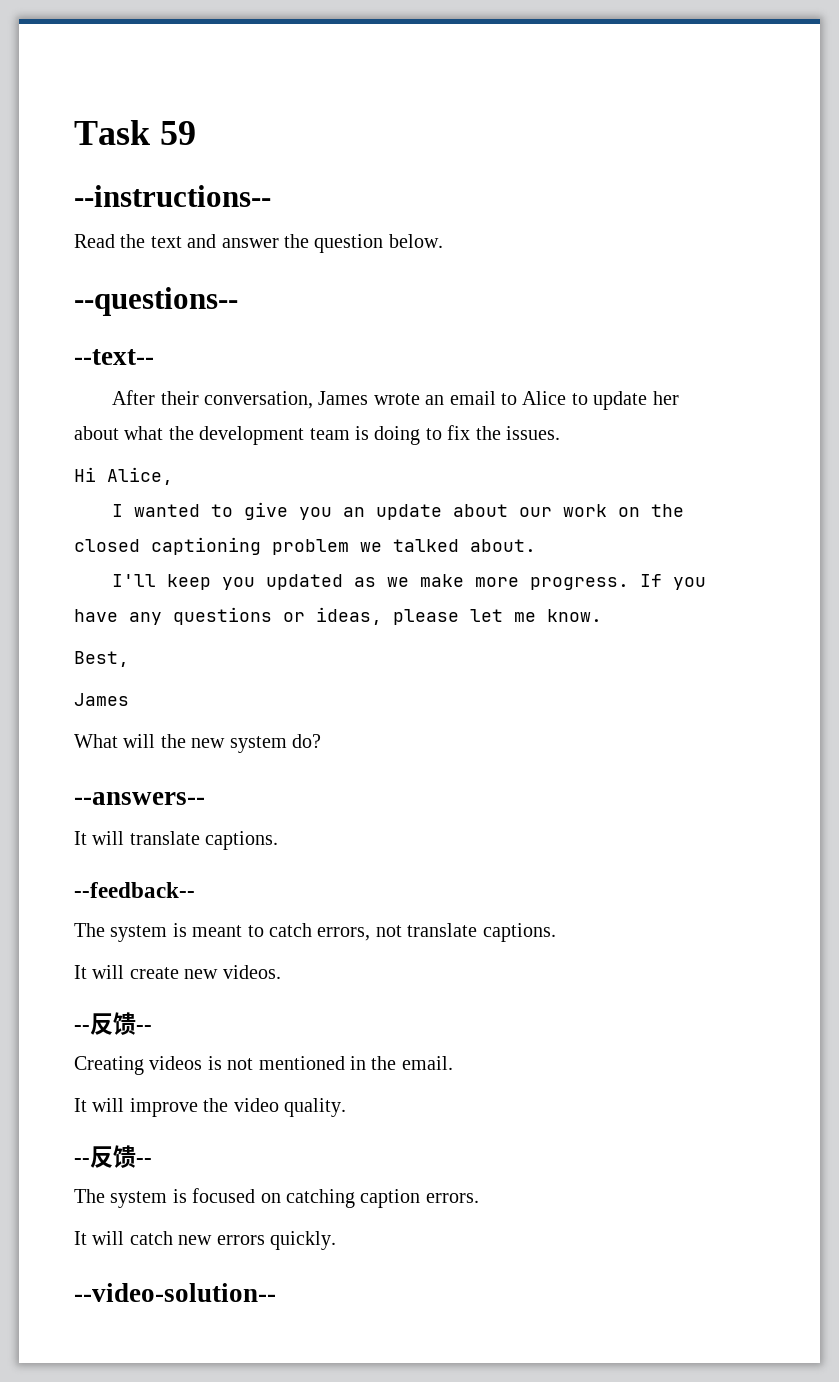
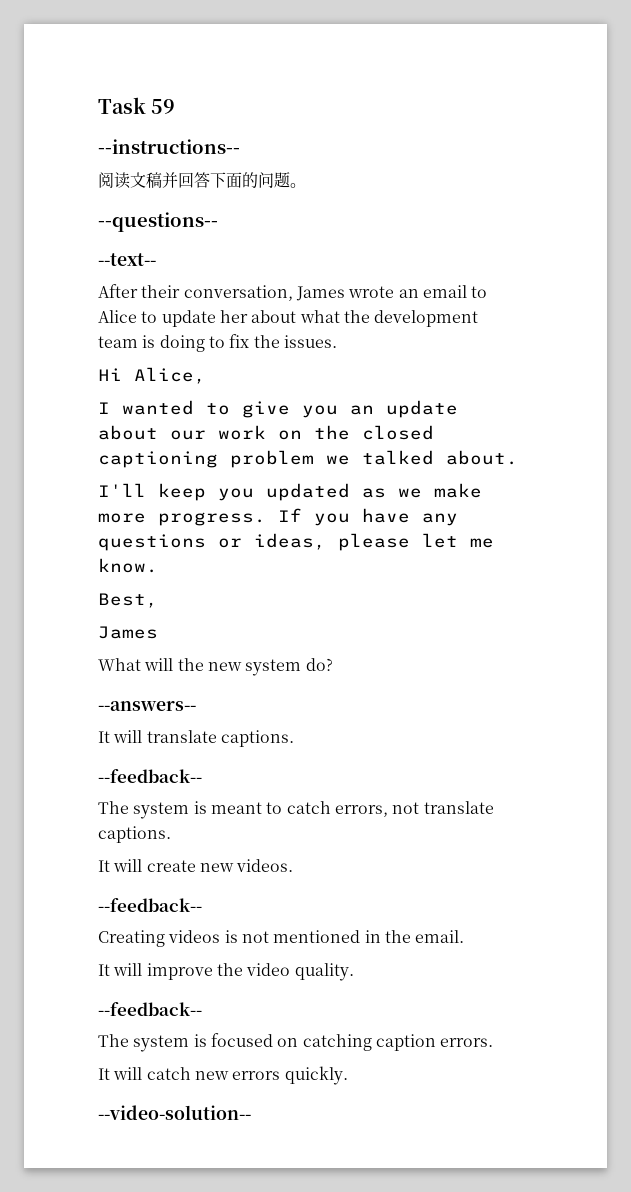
[74,234,443,253] Read the text and answer the question below. -> [98,172,306,189] 阅读文稿并回答下面的问题。
[74,1012,152,1035] --反馈-- -> [98,898,202,912] --feedback--
[74,1145,152,1168] --反馈-- -> [98,1002,202,1016] --feedback--

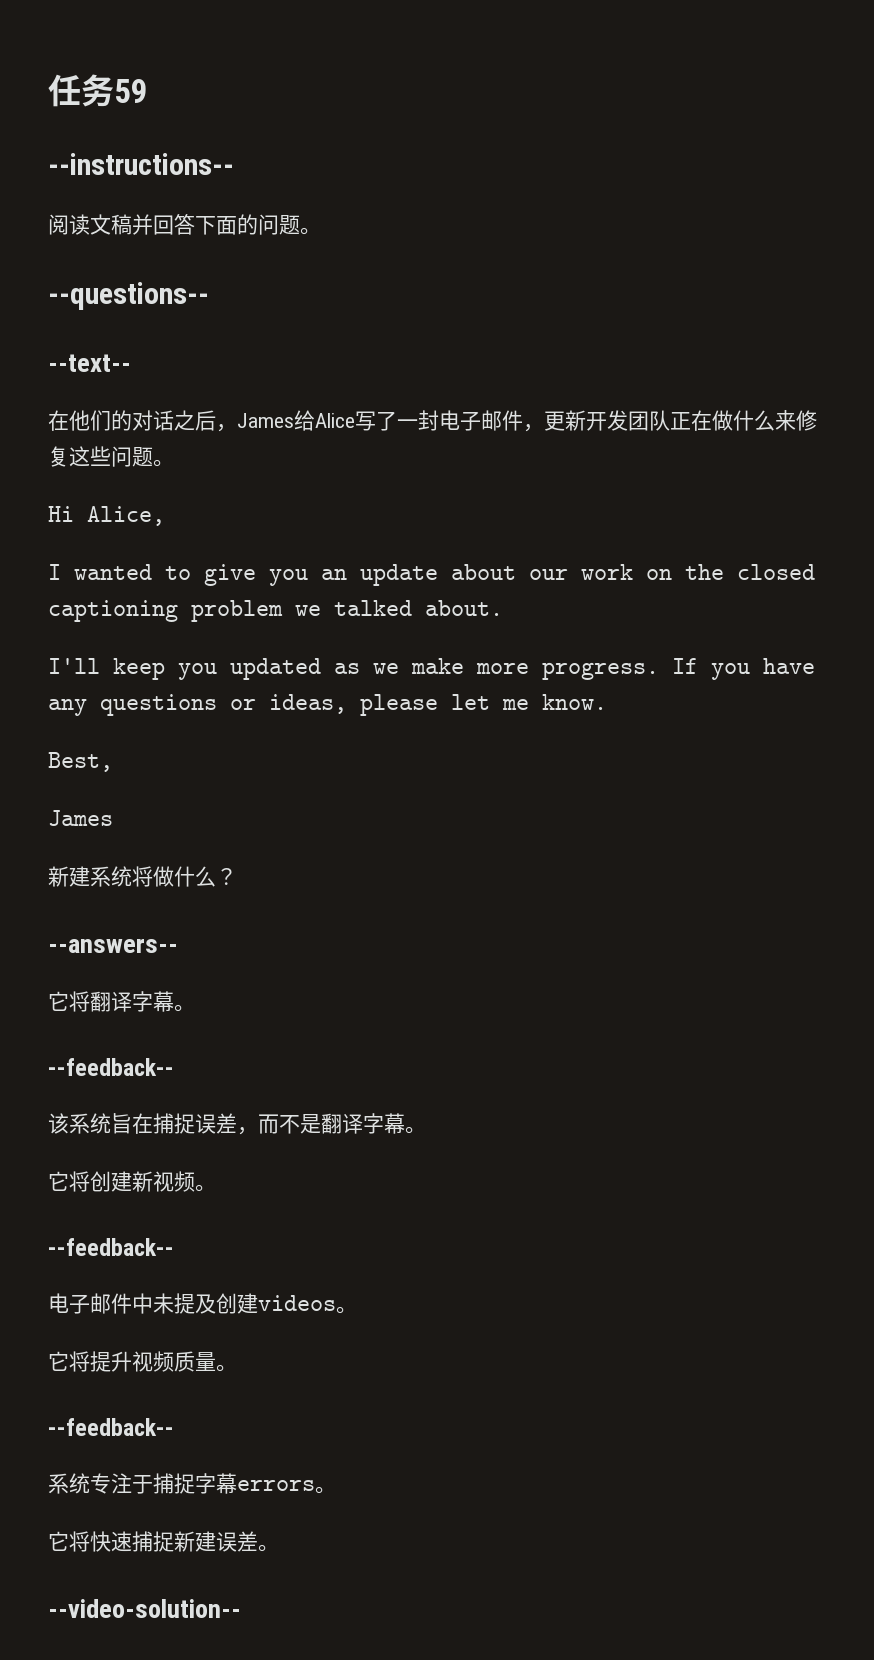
[98,97,146,114] Task -> [48,74,114,107] 任务
[98,284,488,301] [98,310,479,327] [98,334,337,352] After their conversation, James wrote an email to Alice to update her about what the development team is doing to fix the issues. -> [48,410,817,432] [48,446,174,467] 在他们的对话之后，James给Alice写了一封电子邮件，更新开发团队正在做什么来修复这些问题。
[98,658,333,676] [98,701,196,711] [98,730,294,747] [98,769,202,783] [98,801,494,819] [98,826,171,843] [98,859,294,872] [98,898,202,912] [98,930,465,947] [98,963,354,981] [98,1002,202,1016] [98,1033,494,1052] [98,1066,348,1085] What will the new system do? // --answers-- // It will translate captions. // --feedback-- // The system is meant to catch errors, not translate captions. // It will create new videos. // --feedback-- // Creating videos is not mentioned in the email. // It will improve the video quality. // --feedback-- // The system is focused on catching caption errors. // It will catch new errors quickly. -> [48,866,237,887] [48,939,178,953] [48,991,195,1012] [48,1058,174,1076] [48,1113,426,1135] [48,1171,216,1192] [48,1238,174,1256] [48,1293,357,1314] [48,1351,237,1372] [48,1418,174,1436] [48,1473,336,1494] [48,1531,279,1552] 新建系统将做什么？ // --answers-- // 它将翻译字幕。 // --feedback-- // 该系统旨在捕捉误差，而不是翻译字幕。 // 它将创建新视频。 // --feedback-- // 电子邮件中未提及创建videos。 // 它将提升视频质量。 // --feedback-- // 系统专注于捕捉字幕errors。 // 它将快速捕捉新建误差。

